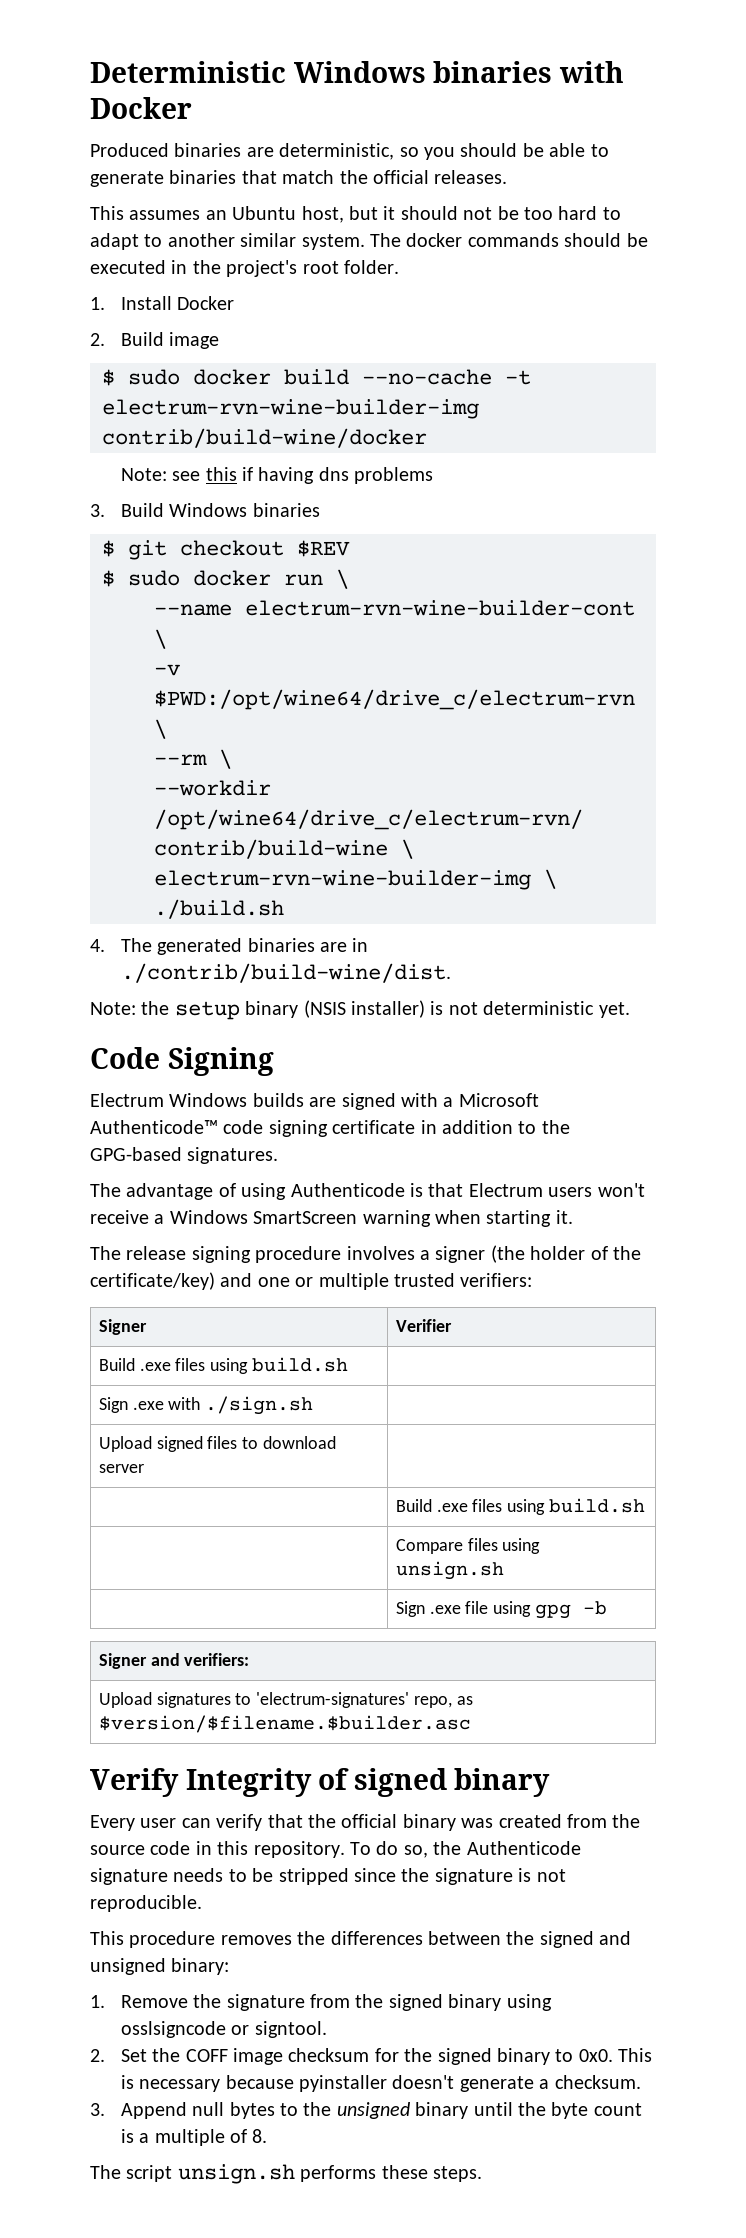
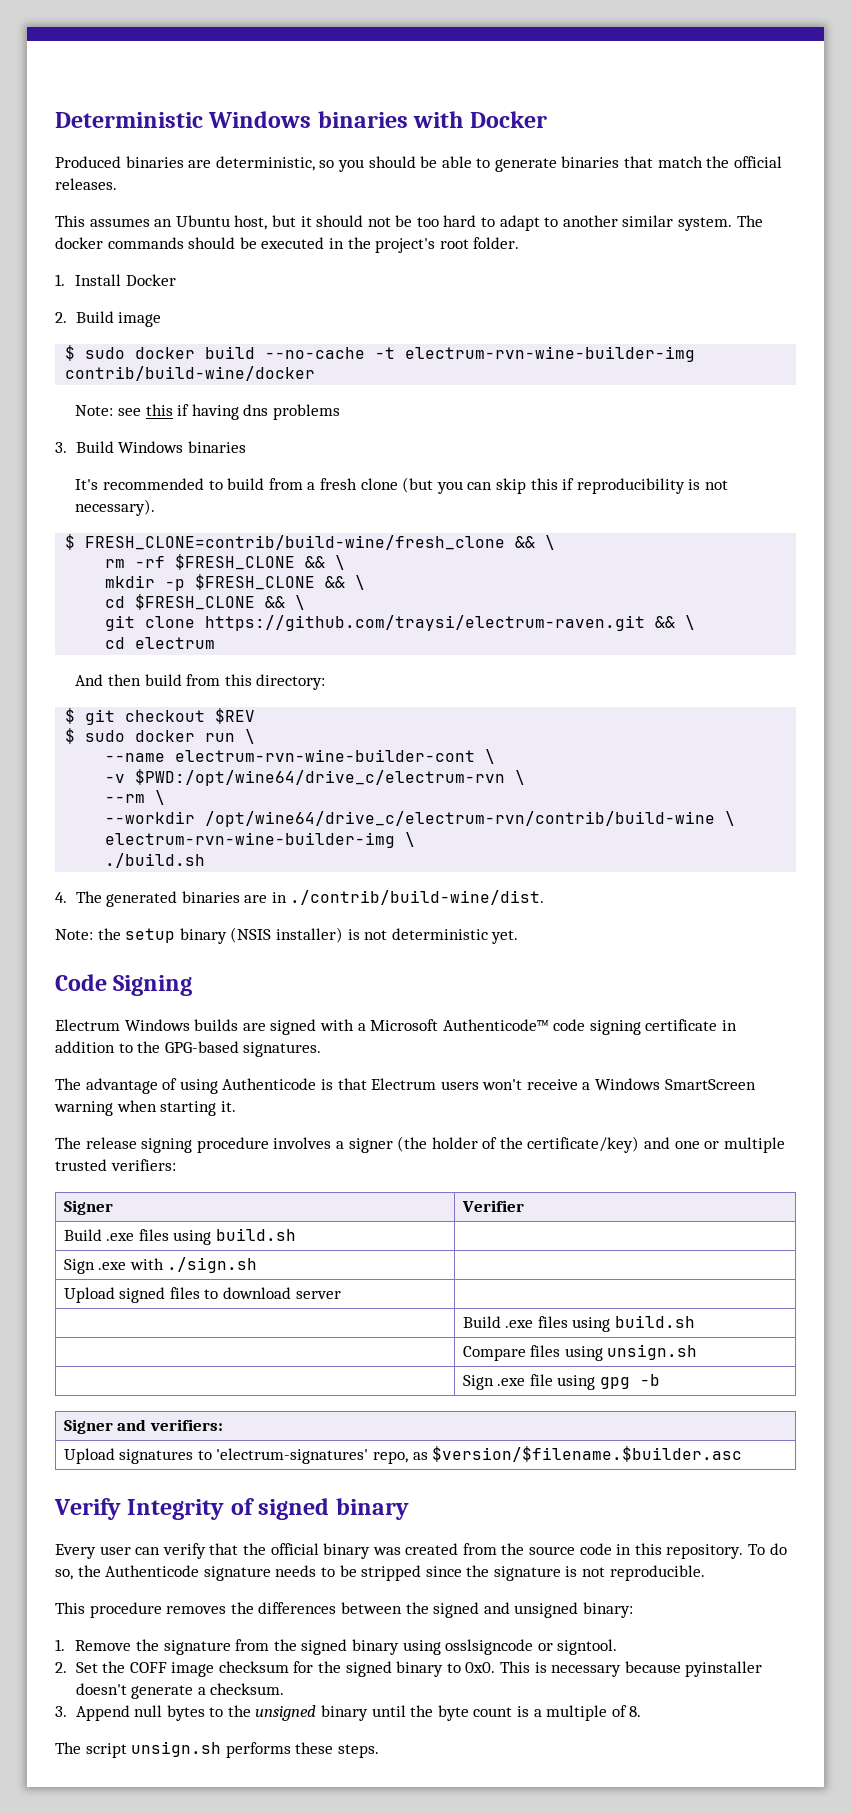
(320, 510) none -> [75,477,728,494] [75,499,156,516] [65,534,556,550] [105,554,346,570] [105,574,366,591] [105,594,306,610] [105,615,696,631] [105,637,216,649] [75,674,326,690] // It's recommended to build from a fresh clone (but you can skip this if reproducibility is not necessary). // $ FRESH_CLONE=contrib/build-wine/fresh_clone && \ // rm -rf $FRESH_CLONE && \ // mkdir -p $FRESH_CLONE && \ // cd $FRESH_CLONE && \ // git clone https://github.com/traysi/electrum-raven.git && \ // cd electrum // And then build from this directory:

